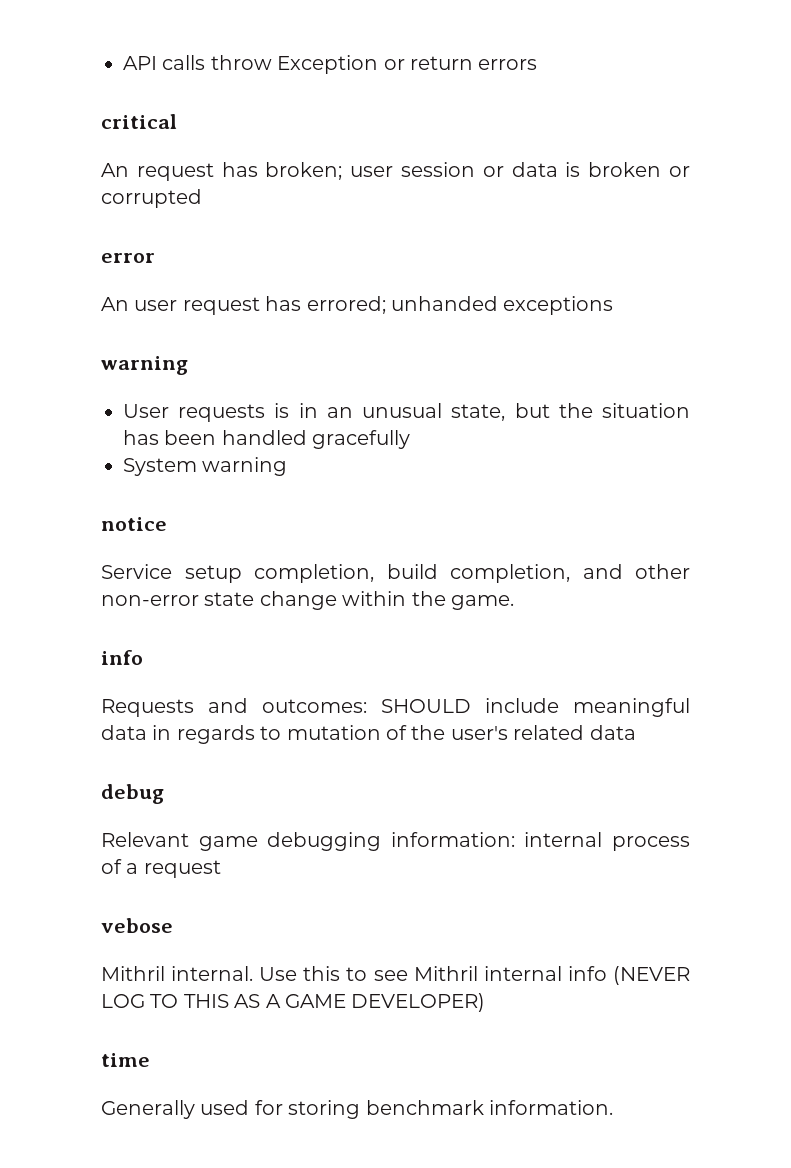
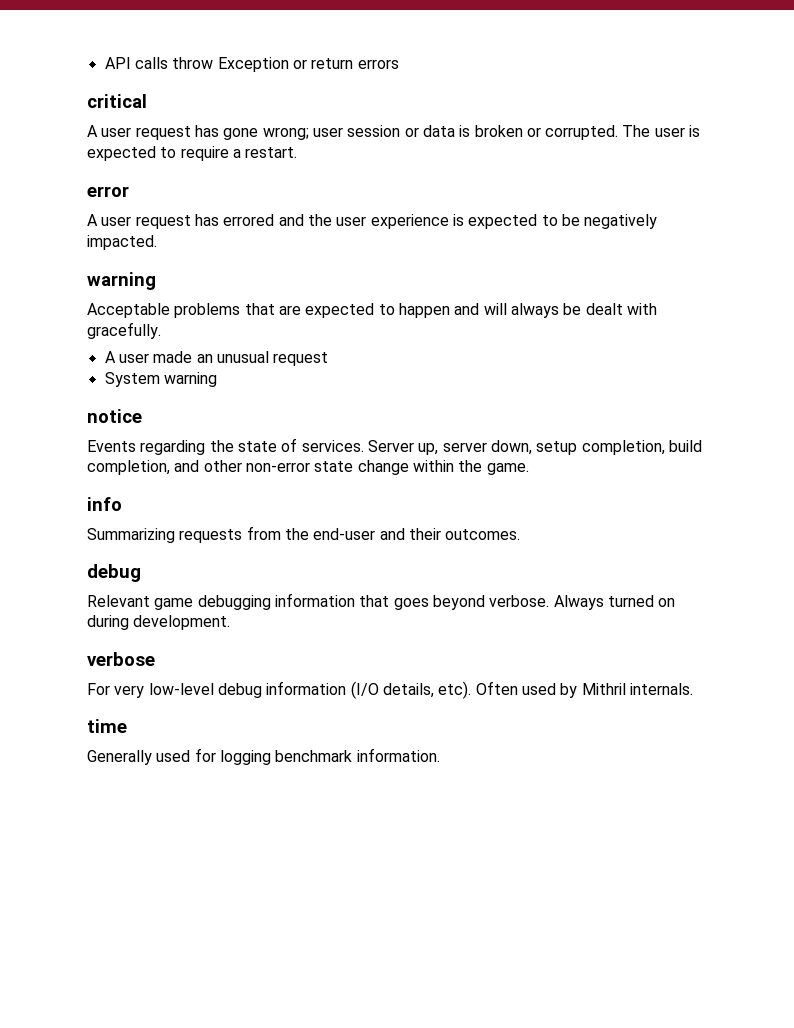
[101,162,343,181] An request has broken; -> [87,125,309,140] A user request has gone wrong;
[101,189,202,208] corrupted -> [545,125,701,140] [87,146,298,161] corrupted. The user is expected to require a restart.
[101,296,614,315] [101,356,188,375] [123,403,690,422] [123,430,411,449] [123,457,288,476] [101,517,167,531] [101,564,172,579] An user request has errored; unhanded exceptions // warning // User requests is in an unusual state, but the situation has been handled gracefully // System warning // notice // Service -> [87,214,658,229] [87,235,157,250] [87,272,156,290] [87,303,657,318] [87,322,161,339] [104,351,329,366] [104,372,217,387] [87,409,142,423] [87,438,532,455] A user request has errored and the user experience is expected to be negatively impacted. // warning // Acceptable problems that are expected to happen and will always be dealt with gracefully. // A user made an unusual request // System warning // notice // Events regarding the state of services. Server up, server down,
[101,698,690,717] [101,725,636,744] [101,784,164,804] [101,832,690,851] [101,859,221,878] [101,918,173,933] [101,966,690,985] [101,993,486,1012] Requests and outcomes: SHOULD include meaningful data in regards to mutation of the user's related data // debug // Relevant game debugging information: internal process of a request // vebose // Mithril internal. Use this to see Mithril internal info (NEVER LOG TO THIS AS A GAME DEVELOPER) -> [87,526,521,543] [87,564,141,582] [87,593,676,610] [87,615,231,630] [87,652,155,666] [87,681,693,699] Summarizing requests from the end-user and their outcomes. // debug // Relevant game debugging information that goes beyond verbose. Always turned on during development. // verbose // For very low-level debug information (I/O details, etc). Often used by Mithril internals.
[288,1100,361,1119] storing -> [219,750,271,765] logging

